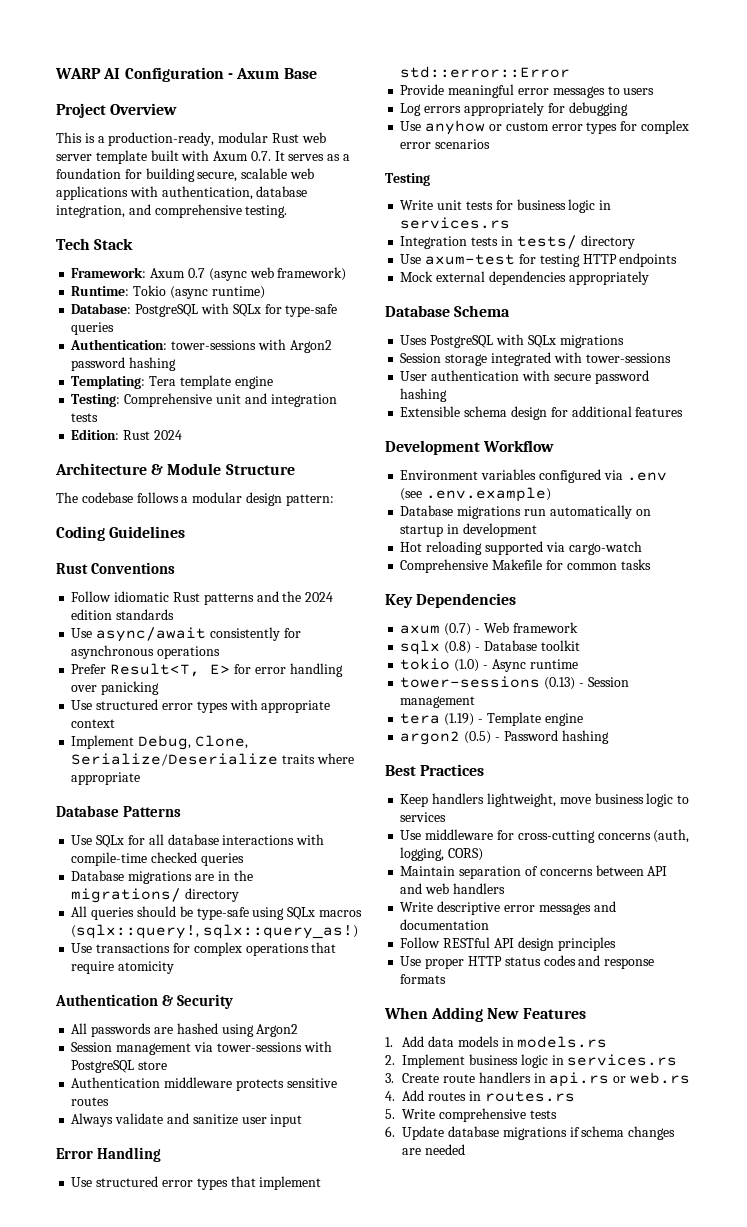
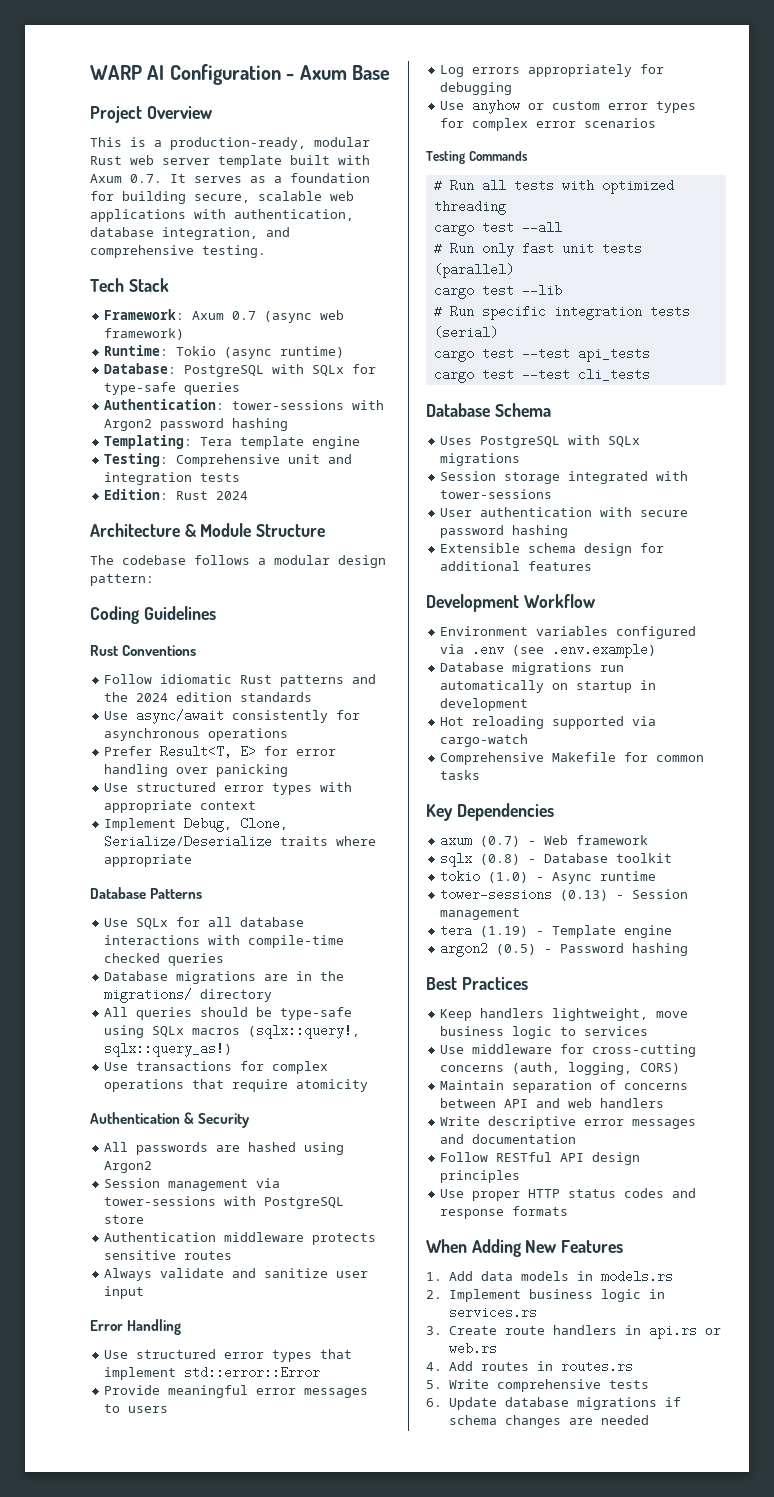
[400,199,612,213] [400,217,511,229] [400,235,635,249] [400,253,678,267] [400,271,649,285] // Write unit tests for business logic in services.rs // Integration tests in tests/ directory // Use axum-test for testing HTTP endpoints // Mock external dependencies appropriately -> [468,151,528,161] [433,179,674,194] [433,200,506,215] [433,221,562,236] [433,242,642,257] [433,263,514,278] [433,284,562,299] [433,305,690,320] [433,326,498,339] [433,347,650,362] [433,368,650,383] Commands // # Run all tests with optimized threading // cargo test --all // # Run only fast unit tests (parallel) // cargo test --lib // # Run specific integration tests (serial) // cargo test --test api_tests // cargo test --test cli_tests

